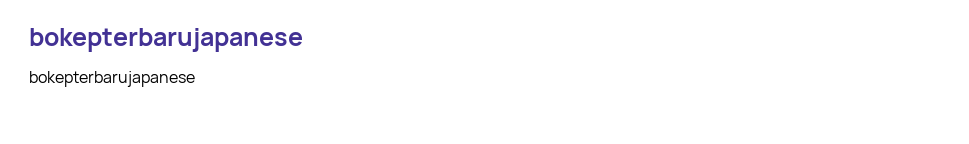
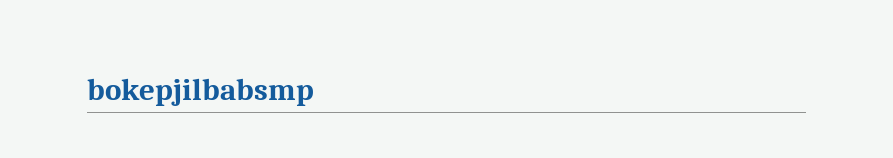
[29,28,303,52] [29,71,195,87] bokepterbarujapanese // bokepterbarujapanese -> [87,78,314,106] bokepjilbabsmp

